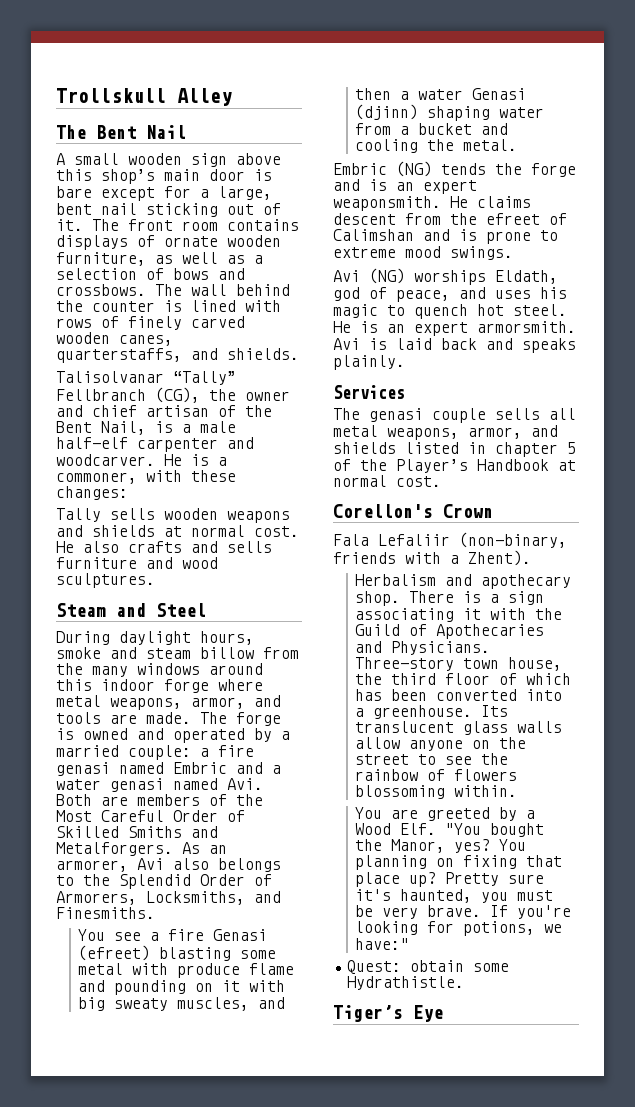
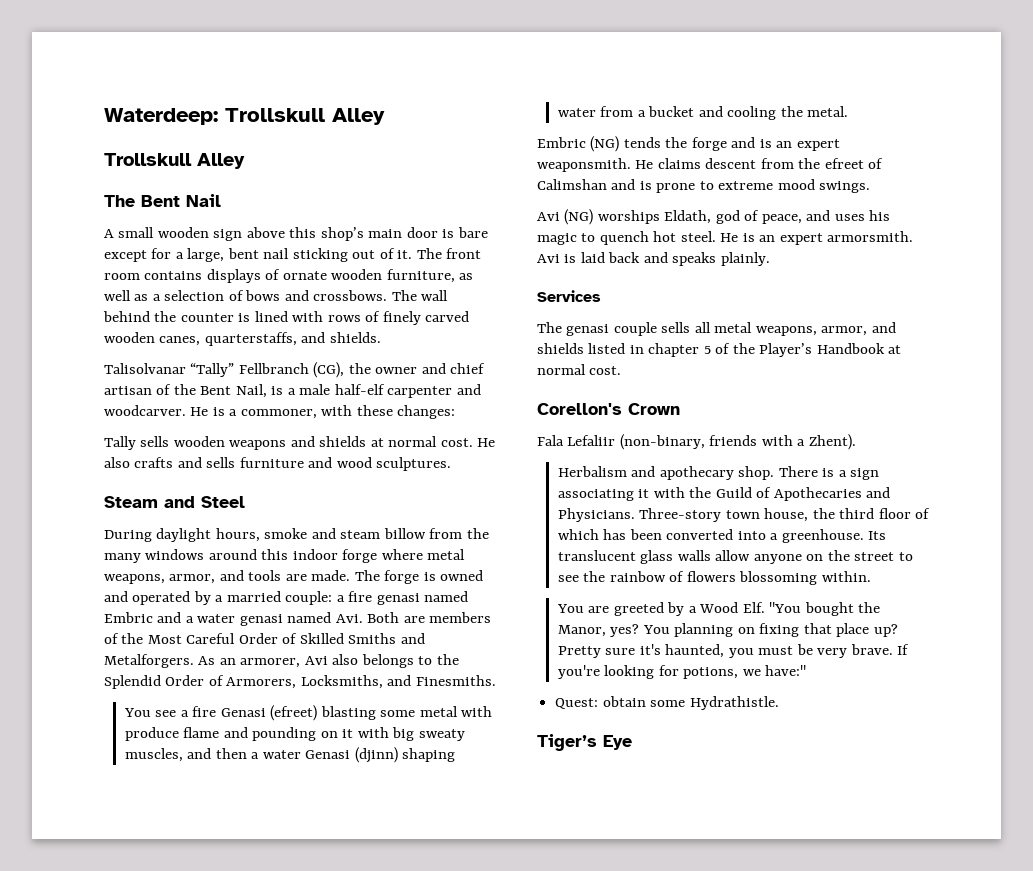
(56, 95) none -> [104,108,385,125] Waterdeep: Trollskull Alley //

